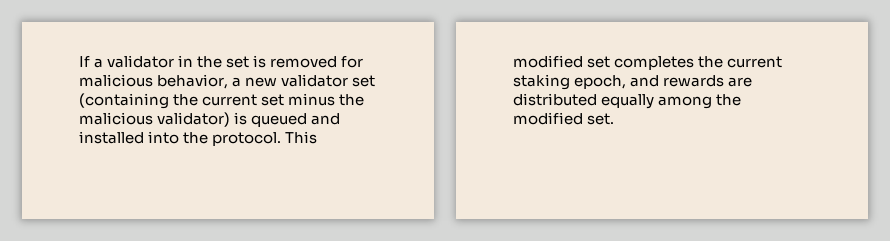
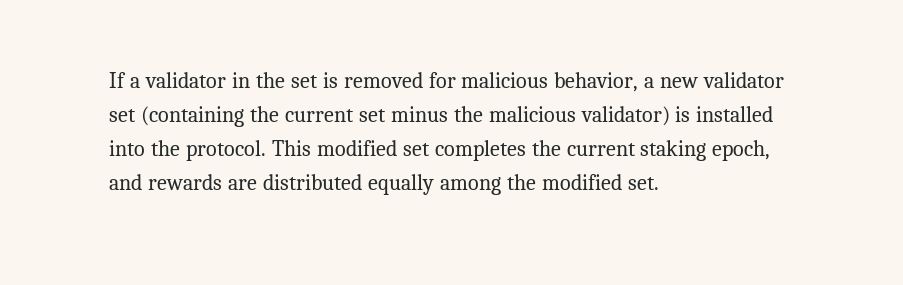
[251,113,341,127] queued and -> (691, 114) none

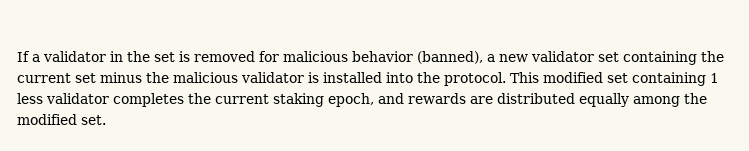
[554,72,639,92] behavior, -> [352,51,483,64] behavior (banned),
[140,106,244,127] (containing -> [623,51,697,65] containing
[580,106,670,126] validator) -> [241,72,304,83] validator
(430, 149) none -> [632,72,719,86] [17,93,109,104] containing 1 less validator

